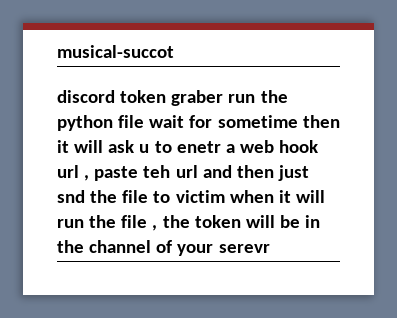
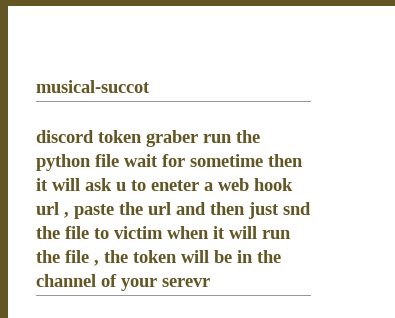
[176,141,221,153] enetr -> [151,180,199,191] eneter
[143,165,171,178] teh -> [119,202,143,215] the

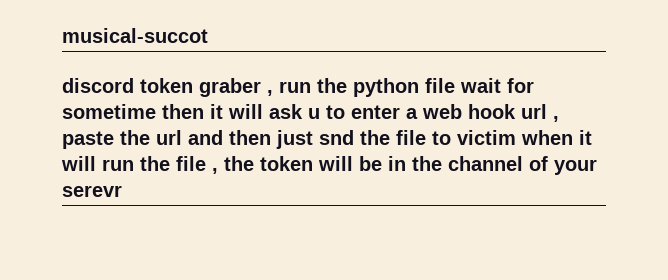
(198, 138) none -> [267,90,273,96] ,
[151,180,199,191] eneter -> [351,105,400,119] enter

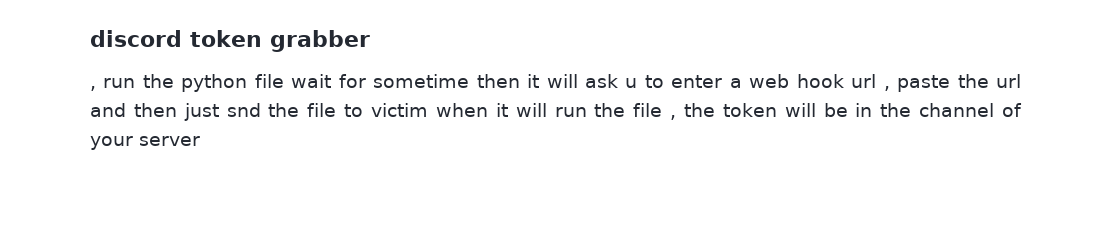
[62,28,208,43] musical-succot // -> (90, 38) none
[199,78,261,97] graber -> [269,30,370,52] grabber //
[62,185,122,197] serevr -> [139,136,200,146] server

